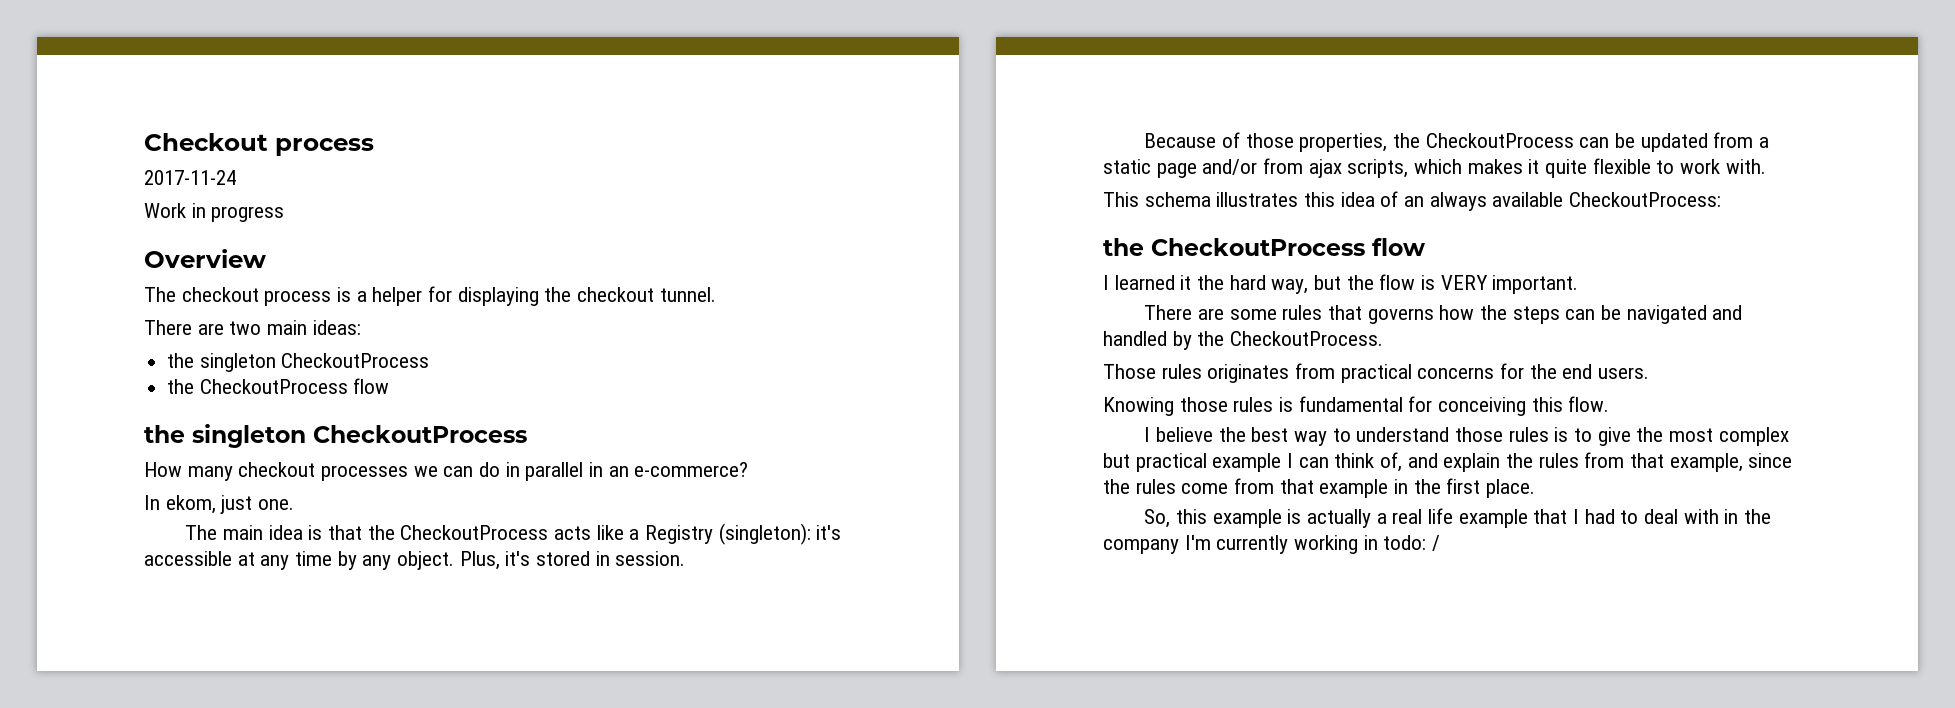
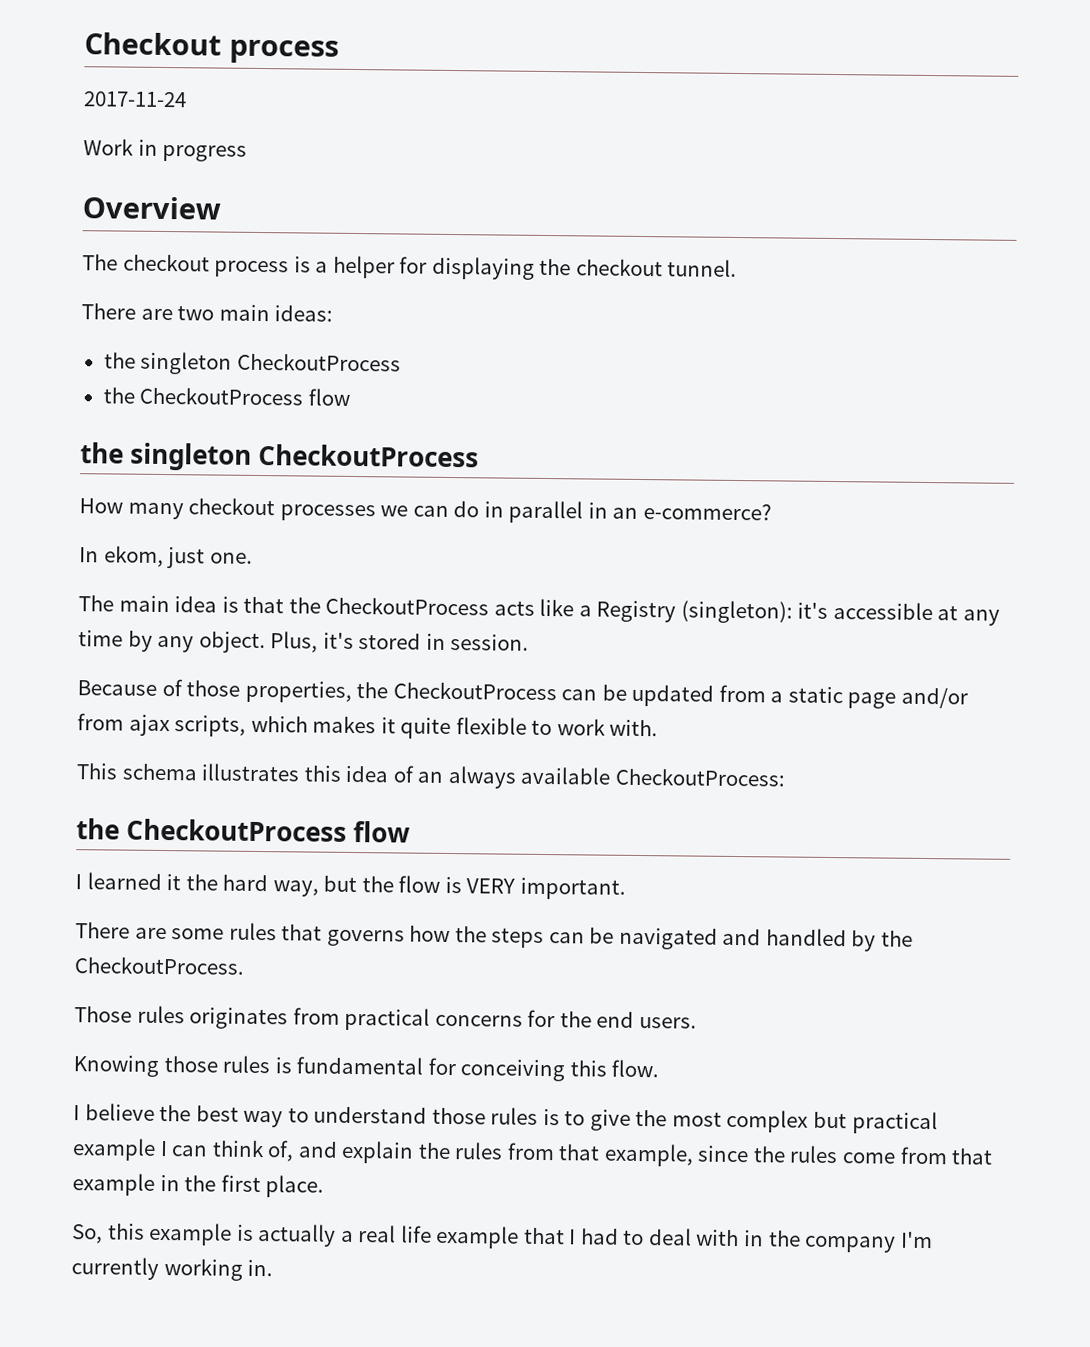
[1363,535,1441,551] in todo: / -> [247,1259,274,1277] in.

